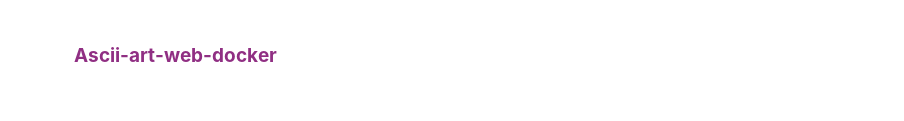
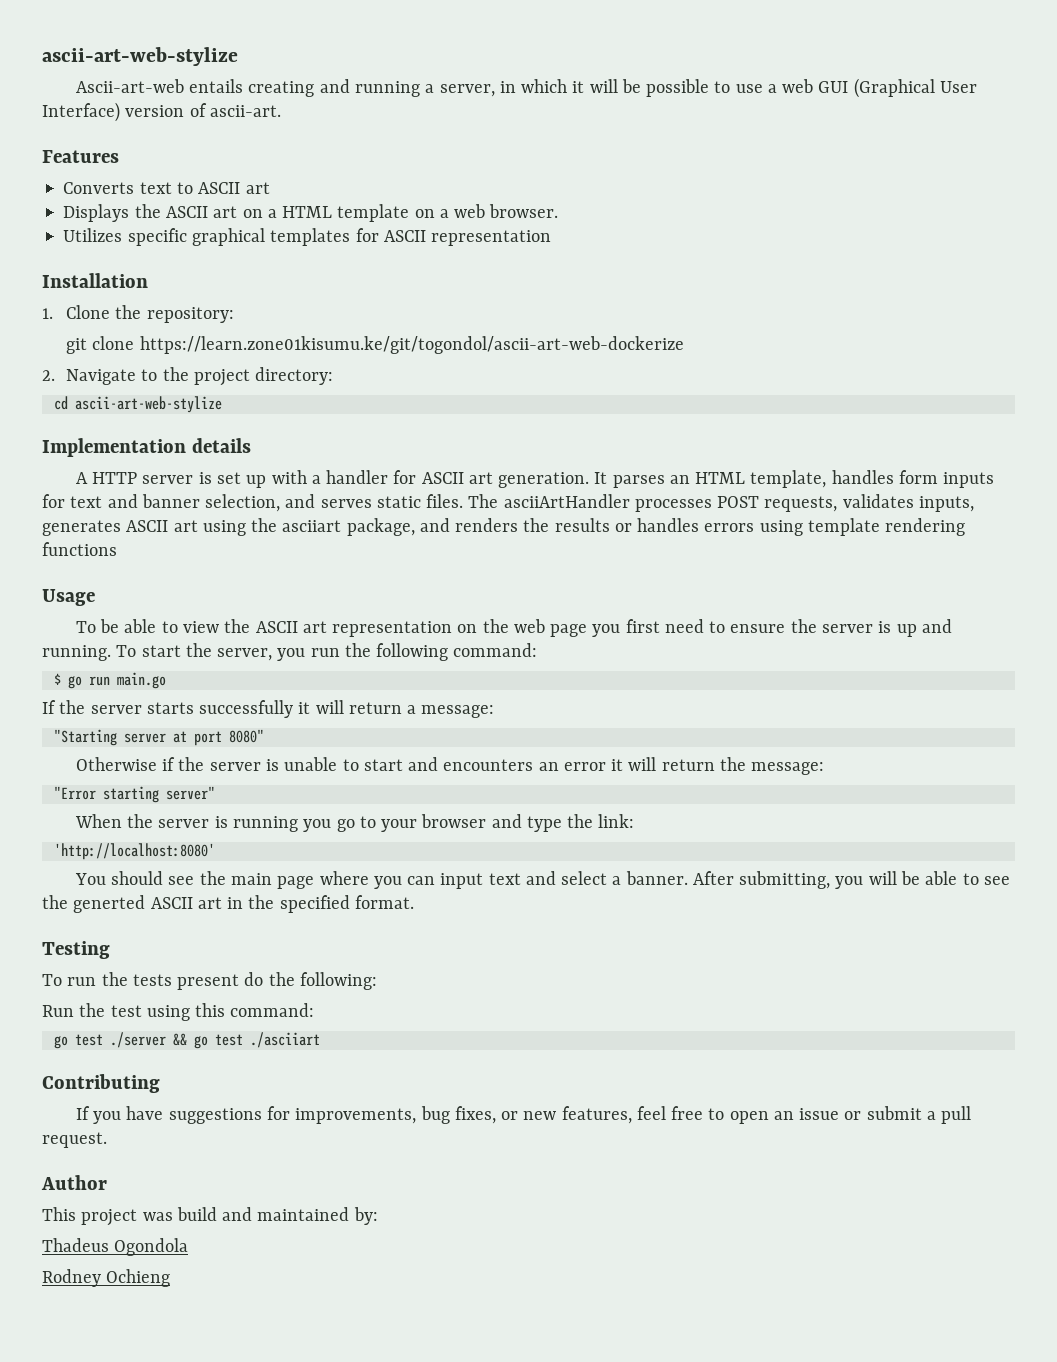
[74,47,277,62] Ascii-art-web-docker -> [42,47,238,66] [75,78,977,98] [42,102,281,122] [42,150,119,163] [63,182,270,194] [63,204,559,222] [63,228,552,246] [42,273,148,288] [42,305,234,323] [66,336,684,354] [42,367,334,386] [53,396,222,413] [42,438,251,457] [75,470,995,488] [42,494,974,512] [42,518,966,536] [42,542,117,556] [42,589,95,606] [75,619,952,637] [42,643,538,661] [53,672,166,689] [42,700,495,718] [53,729,264,746] [75,757,825,775] [53,786,215,803] [74,814,635,832] [53,843,215,860] [74,871,1010,889] [42,895,414,913] [42,941,110,959] [42,972,377,990] [42,1003,315,1021] [53,1032,320,1049] [42,1074,160,1093] [75,1106,972,1124] [42,1132,107,1148] [41,1175,107,1190] [42,1207,378,1226] [42,1238,189,1256] [42,1269,171,1287] ascii-art-web-stylize // Ascii-art-web entails creating and running a server, in which it will be possible to use a web GUI (Graphical User Interface) version of ascii-art. // Features // Converts text to ASCII art // Displays the ASCII art on a HTML template on a web browser. // Utilizes specific graphical templates for ASCII representation // Installation // 1. Clone the repository: // git clone https://learn.zone01kisumu.ke/git/togondol/ascii-art-web-dockerize // 2. Navigate to the project directory: // cd ascii-art-web-stylize // Implementation details // A HTTP server is set up with a handler for ASCII art generation. It parses an HTML template, handles form inputs for text and banner selection, and serves static files. The asciiArtHandler processes POST requests, validates inputs, generates ASCII art using the asciiart package, and renders the results or handles errors using template rendering functions // Usage // To be able to view the ASCII art representation on the web page you first need to ensure the server is up and running. To start the server, you run the following command: // $ go run main.go // If the server starts successfully it will return a message: // "Starting server at port 8080" // Otherwise if the server is unable to start and encounters an error it will return the message: // "Error starting server" // When the server is running you go to your browser and type the link: // 'http://localhost:8080' // You should see the main page where you can input text and select a banner. After submitting, you will be able to see the generted ASCII art in the specified format. // Testing // To run the tests present do the following: // Run the test using this command: // go test ./server && go test ./asciiart // Contributing // If you have suggestions for improvements, bug fixes, or new features, feel free to open an issue or submit a pull request. // Author // This project was build and maintained by: // Thadeus Ogondola // Rodney Ochieng

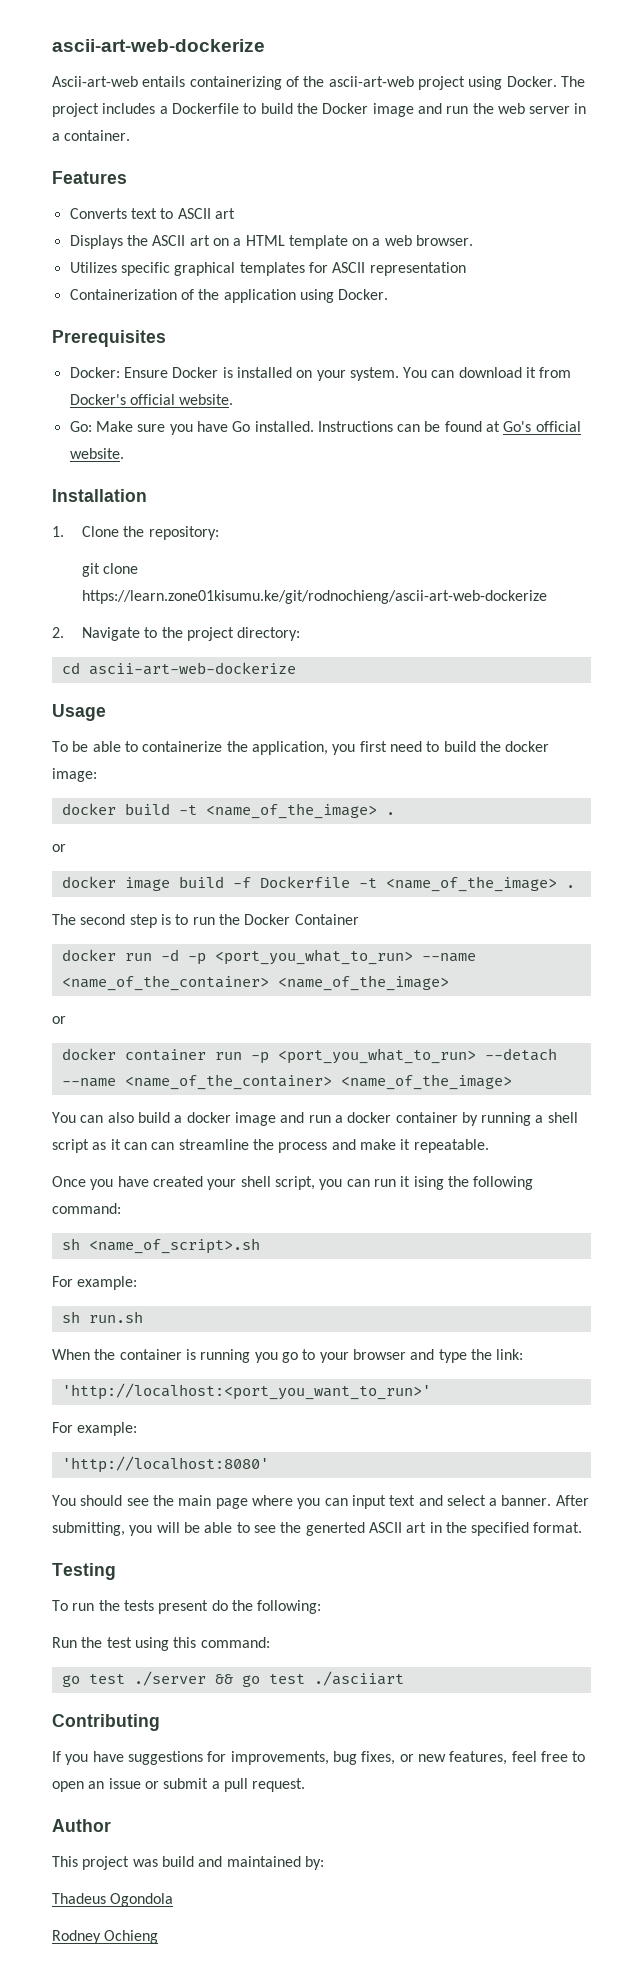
[42,47,238,66] ascii-art-web-stylize -> [52,39,265,52] ascii-art-web-dockerize
[248,78,977,98] [42,102,281,122] creating and running a server, in which it will be possible to use a web GUI (Graphical User Interface) version of ascii-art. -> [189,76,585,90] [52,103,587,117] [52,130,131,141] containerizing of the ascii-art-web project using Docker. The project includes a Dockerfile to build the Docker image and run the web server in a container.
(552, 238) none -> [69,289,389,303] [52,330,166,347] [69,367,572,381] [69,394,234,405] [69,421,581,435] [69,448,124,459] // Containerization of the application using Docker. // Prerequisites // Docker: Ensure Docker is installed on your system. You can download it from Docker's official website. // Go: Make sure you have Go installed. Instructions can be found at Go's official website.
[139,336,684,354] https://learn.zone01kisumu.ke/git/togondol/ascii-art-web-dockerize -> [81,590,547,604] https://learn.zone01kisumu.ke/git/rodnochieng/ascii-art-web-dockerize
[74,396,222,413] [42,438,251,457] [75,470,995,488] [42,494,974,512] [42,518,966,536] [42,542,117,556] ascii-art-web-stylize // Implementation details // A HTTP server is set up with a handler for ASCII art generation. It parses an HTML template, handles form inputs for text and banner selection, and serves static files. The asciiArtHandler processes POST requests, validates inputs, generates ASCII art using the asciiart package, and renders the results or handles errors using template rendering functions -> [88,662,296,675] ascii-art-web-dockerize
[183,619,952,637] [42,643,538,661] [53,672,166,689] [42,700,495,718] [53,729,264,746] [75,757,825,775] [53,786,215,803] view the ASCII art representation on the web page you first need to ensure the server is up and running. To start the server, you run the following command: // $ go run main.go // If the server starts successfully it will return a message: // "Starting server at port 8080" // Otherwise if the server is unable to start and encounters an error it will return the message: // "Error starting server" -> [142,741,550,755] [52,768,97,782] [61,803,395,819] [52,844,66,852] [61,876,575,892] [52,914,359,928] [61,949,476,965] [61,975,449,991] [52,1016,66,1024] [61,1048,557,1064] [61,1074,512,1090] [52,1112,578,1126] [52,1139,489,1153] [52,1176,534,1190] [52,1203,121,1214] [61,1238,260,1254] [52,1276,138,1290] [61,1311,143,1323] containerize the application, you first need to build the docker image: // docker build -t <name_of_the_image> . // or // docker image build -f Dockerfile -t <name_of_the_image> . // The second step is to run the Docker Container // docker run -d -p <port_you_what_to_run> --name <name_of_the_container> <name_of_the_image> // or // docker container run -p <port_you_what_to_run> --detach --name <name_of_the_container> <name_of_the_image> // You can also build a docker image and run a docker container by running a shell script as it can can streamline the process and make it repeatable. // Once you have created your shell script, you can run it ising the following command: // sh <name_of_script>.sh // For example: // sh run.sh
[158,819,210,828] server -> [119,1349,182,1360] container
(635, 821) none -> [61,1383,431,1400] [52,1422,138,1436] // 'http://localhost:<port_you_want_to_run>' // For example:

